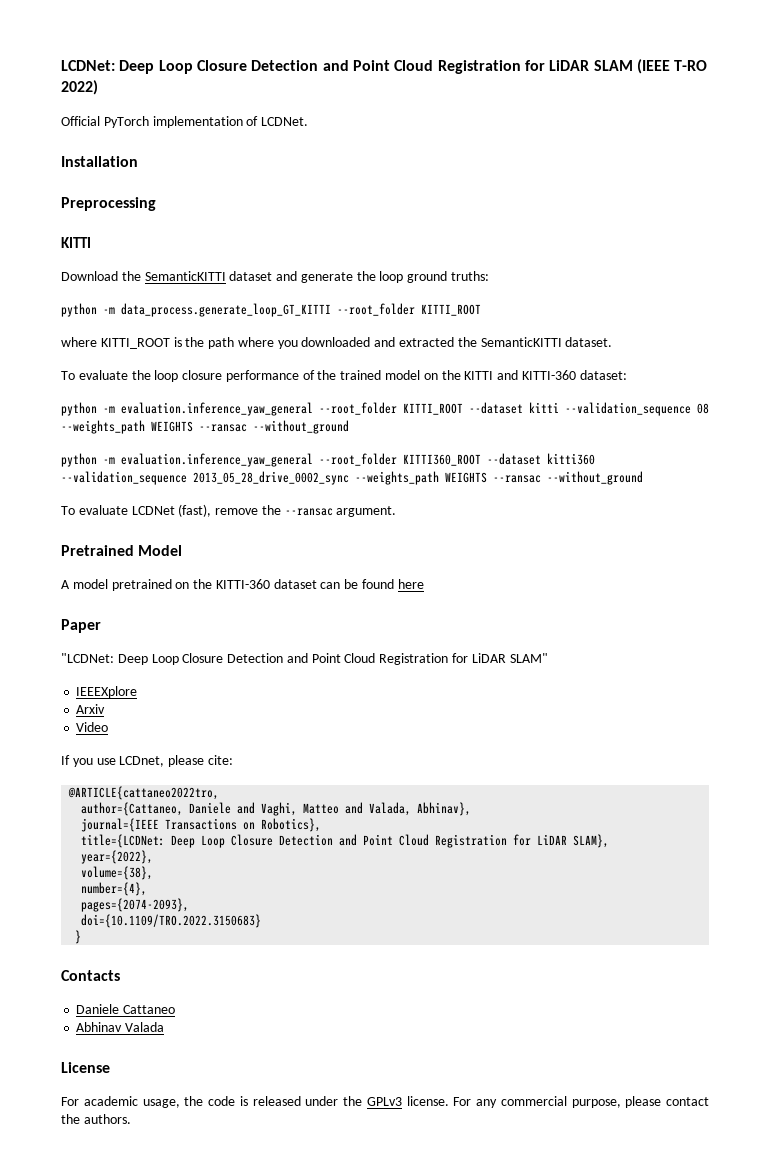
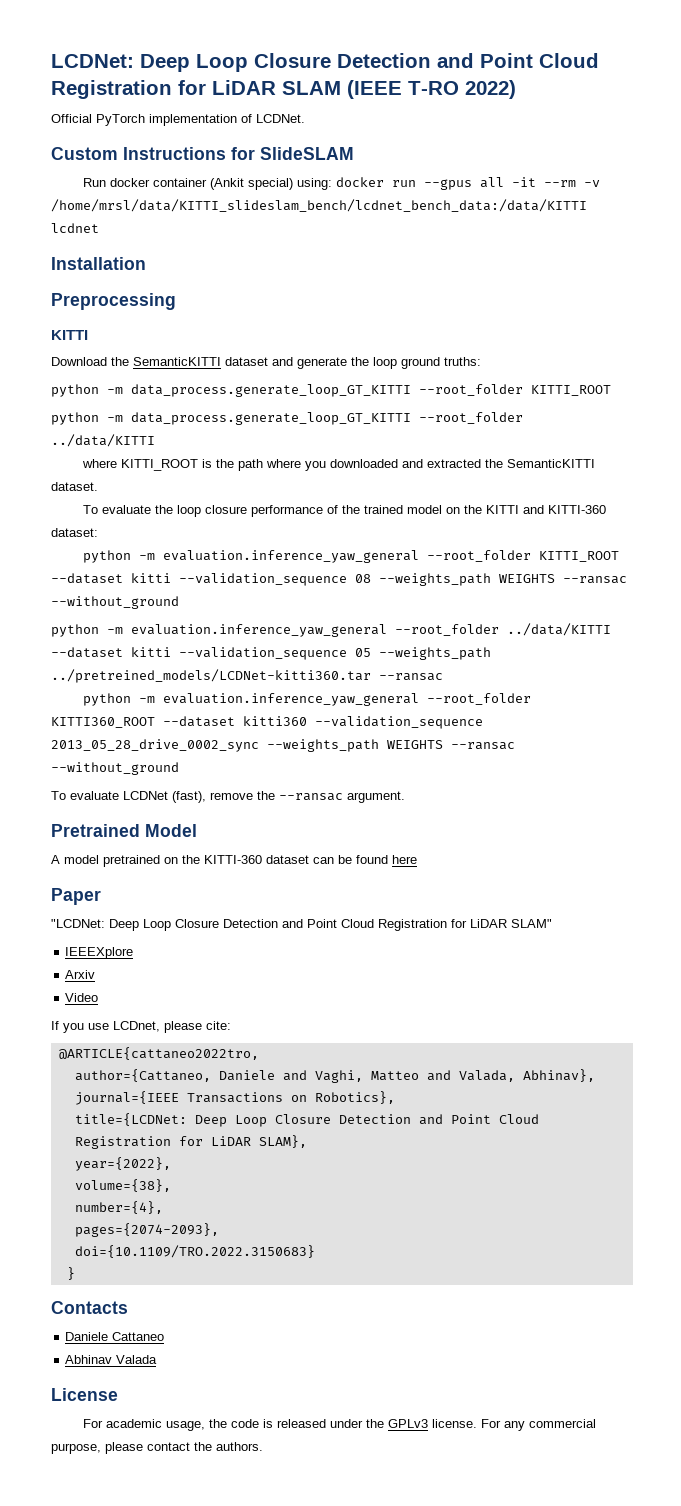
(309, 121) none -> [51,147,354,160] [82,177,600,190] [51,199,587,212] [51,223,99,233] // Custom Instructions for SlideSLAM // Run docker container (Ankit special) using: docker run --gpus all -it --rm -v /home/mrsl/data/KITTI_slideslam_bench/lcdnet_bench_data:/data/KITTI lcdnet
(481, 310) none -> [51,412,523,425] [51,434,155,447] // python -m data_process.generate_loop_GT_KITTI --root_folder ../data/KITTI
(349, 427) none -> [51,623,611,637] [51,647,491,660] [51,669,443,683] // python -m evaluation.inference_yaw_general --root_folder ../data/KITTI --dataset kitti --validation_sequence 05 --weights_path ../pretreined_models/LCDNet-kitti360.tar --ransac

